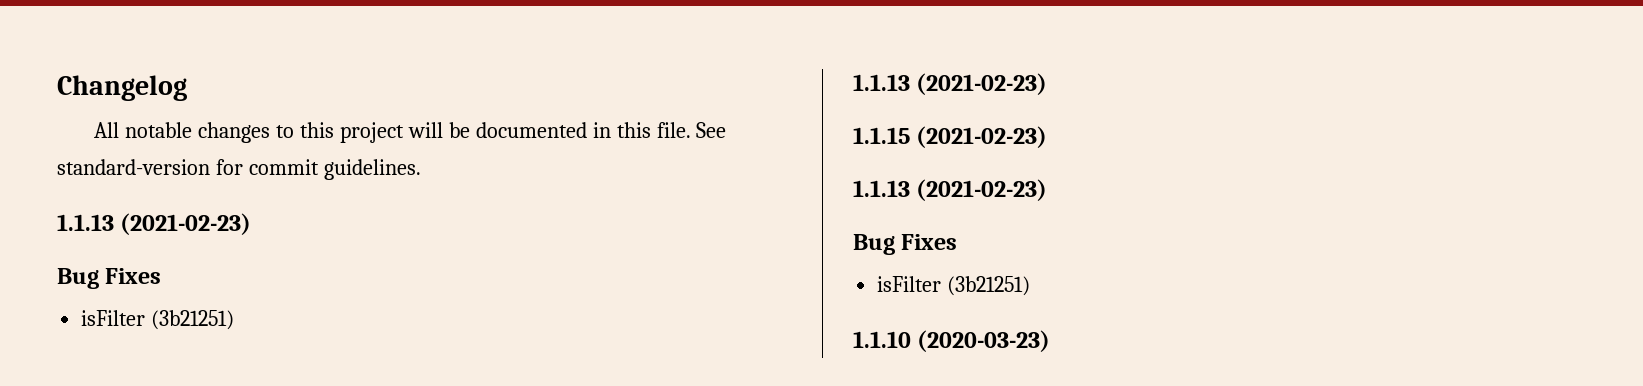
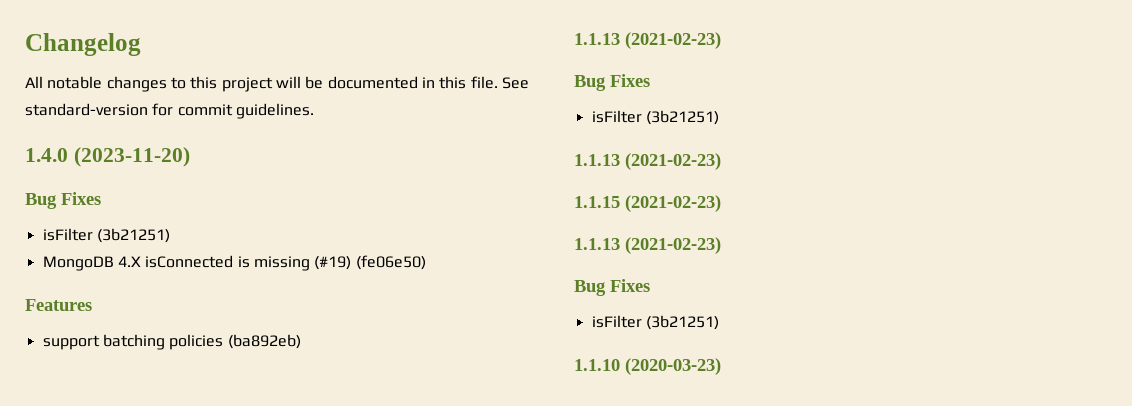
(421, 169) none -> [25,147,190,167] [25,192,101,209] [42,228,170,243] [42,255,426,271] [25,299,92,311] [42,334,301,350] // 1.4.0 (2023-11-20) // Bug Fixes // isFilter (3b21251) // MongoDB 4.X isConnected is missing (#19) (fe06e50) // Features // support batching policies (ba892eb)

